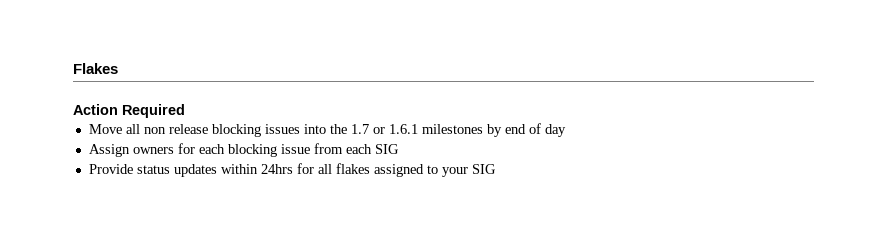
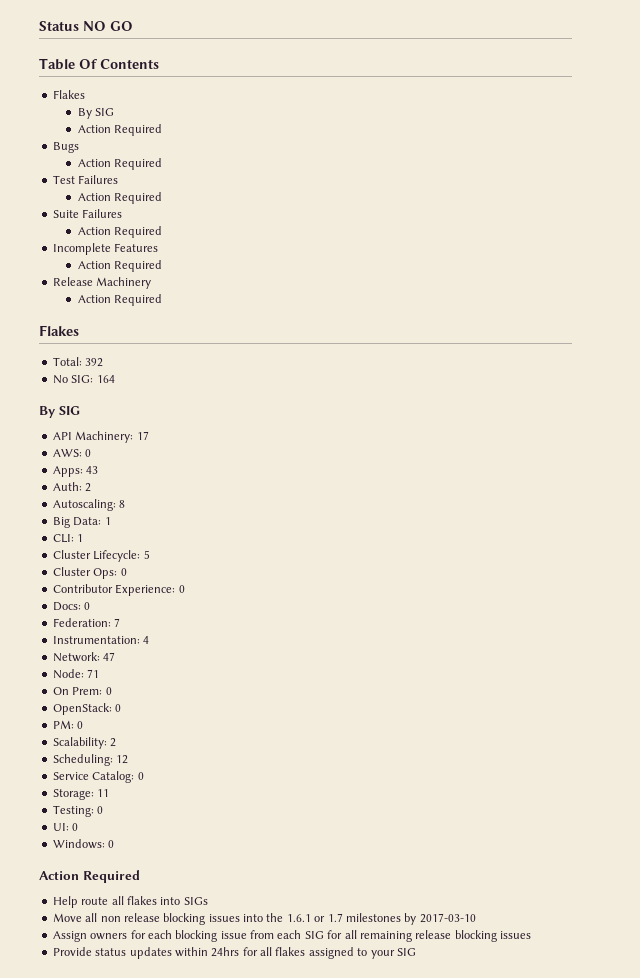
[73,63,118,74] [73,104,185,118] Flakes // Action Required -> [39,21,133,31] [39,58,159,70] [52,90,85,99] [77,108,114,119] [77,124,162,136] [52,142,79,153] [77,158,162,170] [52,175,119,184] [77,192,162,204] [52,209,123,218] [77,226,162,238] [52,243,159,255] [77,260,162,272] [52,277,152,289] [77,294,162,306] [39,325,79,336] [52,357,104,367] [52,375,115,384] [39,406,80,418] [52,431,149,443] [52,449,92,457] [52,466,99,477] [52,482,92,492] [52,499,126,511] [52,517,111,528] [52,534,84,543] [52,550,150,562] [52,567,127,579] [52,584,185,596] [52,602,91,611] [52,618,121,627] [52,636,150,644] [52,652,116,662] [52,669,100,679] [52,687,112,695] [52,703,122,715] [52,720,84,729] [52,737,117,749] [52,754,129,766] [52,771,144,783] [52,789,110,800] [52,805,104,817] [52,823,79,831] [52,839,115,849] [39,870,140,883] [52,896,208,908] Status NO GO // Table Of Contents // Flakes // By SIG // Action Required // Bugs // Action Required // Test Failures // Action Required // Suite Failures // Action Required // Incomplete Features // Action Required // Release Machinery // Action Required // Flakes // Total: 392 // No SIG: 164 // By SIG // API Machinery: 17 // AWS: 0 // Apps: 43 // Auth: 2 // Autoscaling: 8 // Big Data: 1 // CLI: 1 // Cluster Lifecycle: 5 // Cluster Ops: 0 // Contributor Experience: 0 // Docs: 0 // Federation: 7 // Instrumentation: 4 // Network: 47 // Node: 71 // On Prem: 0 // OpenStack: 0 // PM: 0 // Scalability: 2 // Scheduling: 12 // Service Catalog: 0 // Storage: 11 // Testing: 0 // UI: 0 // Windows: 0 // Action Required // Help route all flakes into SIGs
[350,123,566,137] 1.7 or 1.6.1 milestones by end of day -> [286,913,476,925] 1.6.1 or 1.7 milestones by 2017-03-10
(399, 149) none -> [327,930,531,942] for all remaining release blocking issues

